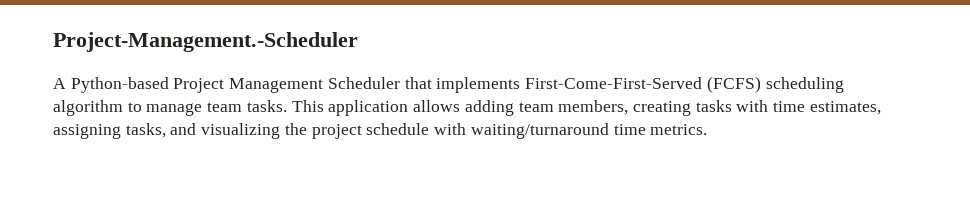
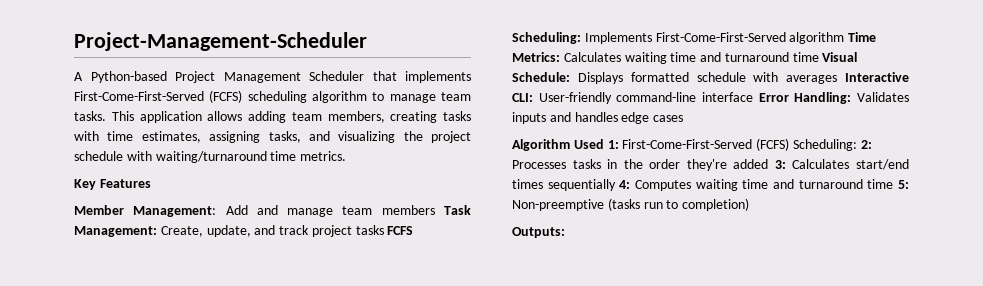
[53,32,358,52] Project-Management.-Scheduler -> [74,32,367,51] Project-Management-Scheduler
(708, 129) none -> [74,179,151,190] [74,205,471,217] [74,225,414,237] [512,32,877,44] [512,52,858,64] [512,72,909,84] [512,92,909,104] [512,112,684,124] [512,138,872,151] [512,159,909,171] [512,179,909,191] [512,198,750,211] [512,227,565,238] // Key Features // Member Management: Add and manage team members Task Management: Create, update, and track project tasks FCFS Scheduling: Implements First-Come-First-Served algorithm Time Metrics: Calculates waiting time and turnaround time Visual Schedule: Displays formatted schedule with averages Interactive CLI: User-friendly command-line interface Error Handling: Validates inputs and handles edge cases // Algorithm Used 1: First-Come-First-Served (FCFS) Scheduling: 2: Processes tasks in the order they're added 3: Calculates start/end times sequentially 4: Computes waiting time and turnaround time 5: Non-preemptive (tasks run to completion) // Outputs:

